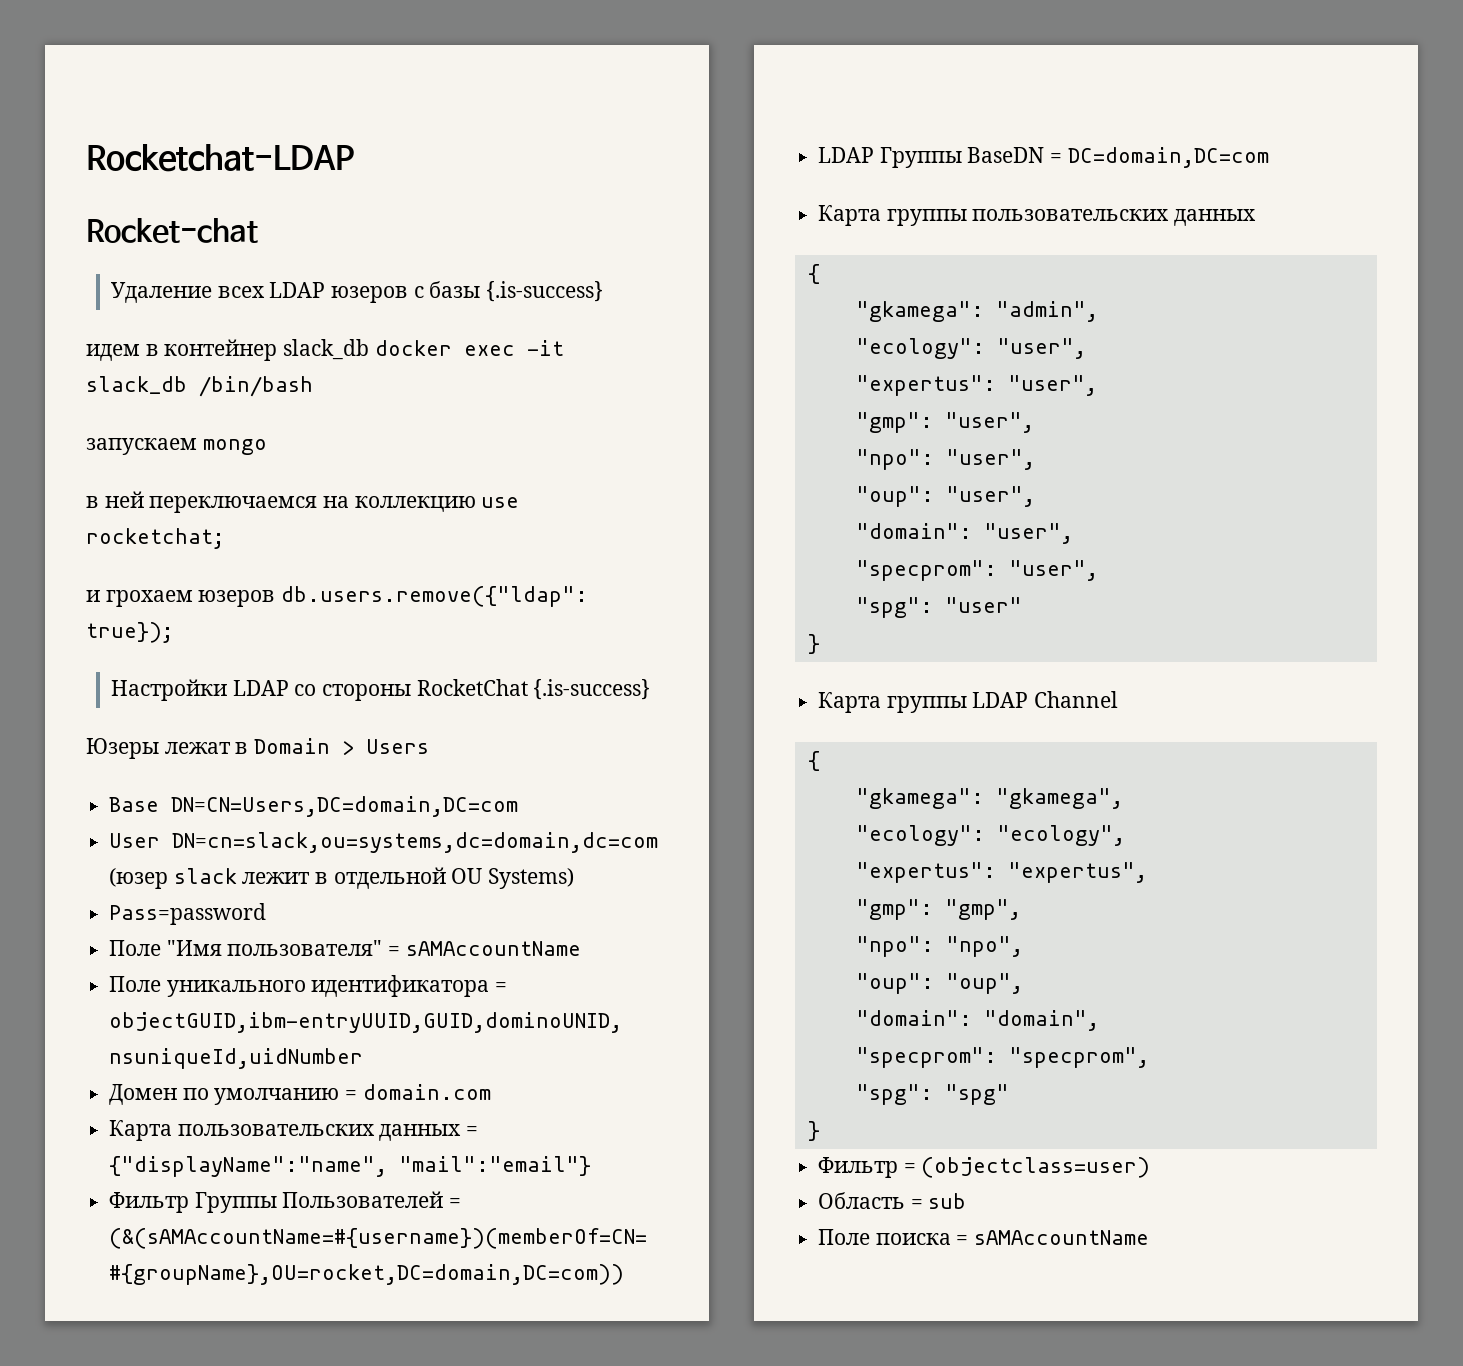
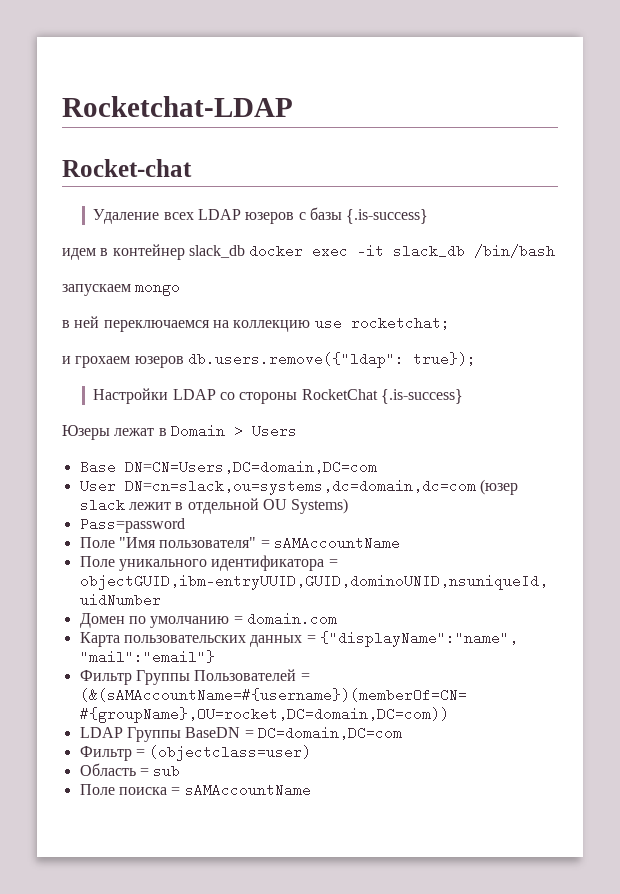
[818,205,1257,226] [807,264,820,284] [855,301,1098,322] [855,338,1086,359] [855,375,1097,396] [855,412,1034,433] [855,449,1035,470] [855,486,1035,507] [855,523,1073,544] [855,560,1098,581] [855,597,1022,618] [807,634,820,654] [818,691,1119,713] [807,751,820,771] [855,788,1123,809] [855,825,1125,846] [855,862,1147,883] [855,899,1021,920] [855,936,1023,957] [855,973,1023,994] [855,1010,1099,1031] [855,1047,1149,1068] [855,1084,1009,1105] [807,1121,820,1141] // Карта группы пользовательских данных // { // "gkamega": "admin", // "ecology": "user", // "expertus": "user", // "gmp": "user", // "npo": "user", // "oup": "user", // "domain": "user", // "specprom": "user", // "spg": "user" // } // Карта группы LDAP Channel // { // "gkamega": "gkamega", // "ecology": "ecology", // "expertus": "expertus", // "gmp": "gmp", // "npo": "npo", // "oup": "oup", // "domain": "domain", // "specprom": "specprom", // "spg": "spg" // } -> (402, 733) none

